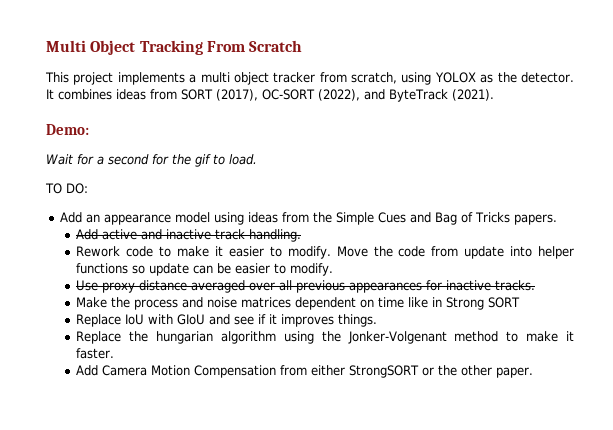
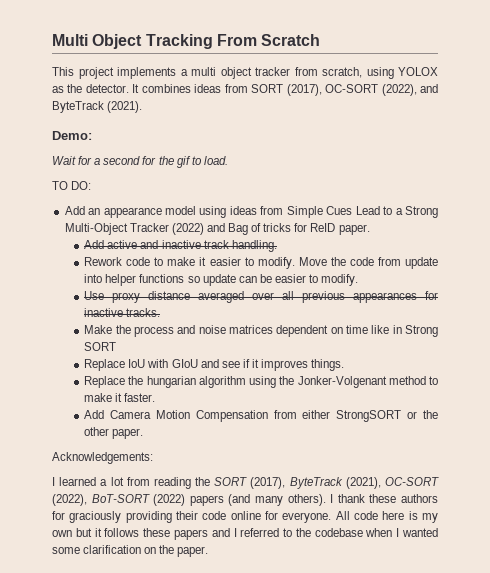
[313,212,333,223] the -> (284, 210) none
[410,212,558,225] and Bag of Tricks papers. -> [355,206,438,218] [64,223,370,235] Lead to a Strong Multi-Object Tracker (2022) and Bag of tricks for ReID paper.
(534, 372) none -> [52,452,153,464] [52,477,439,489] [52,494,439,506] [52,511,438,523] [52,528,438,540] [52,545,209,557] // Acknowledgements: // I learned a lot from reading the SORT (2017), ByteTrack (2021), OC-SORT (2022), BoT-SORT (2022) papers (and many others). I thank these authors for graciously providing their code online for everyone. All code here is my own but it follows these papers and I referred to the codebase when I wanted some clarification on the paper.

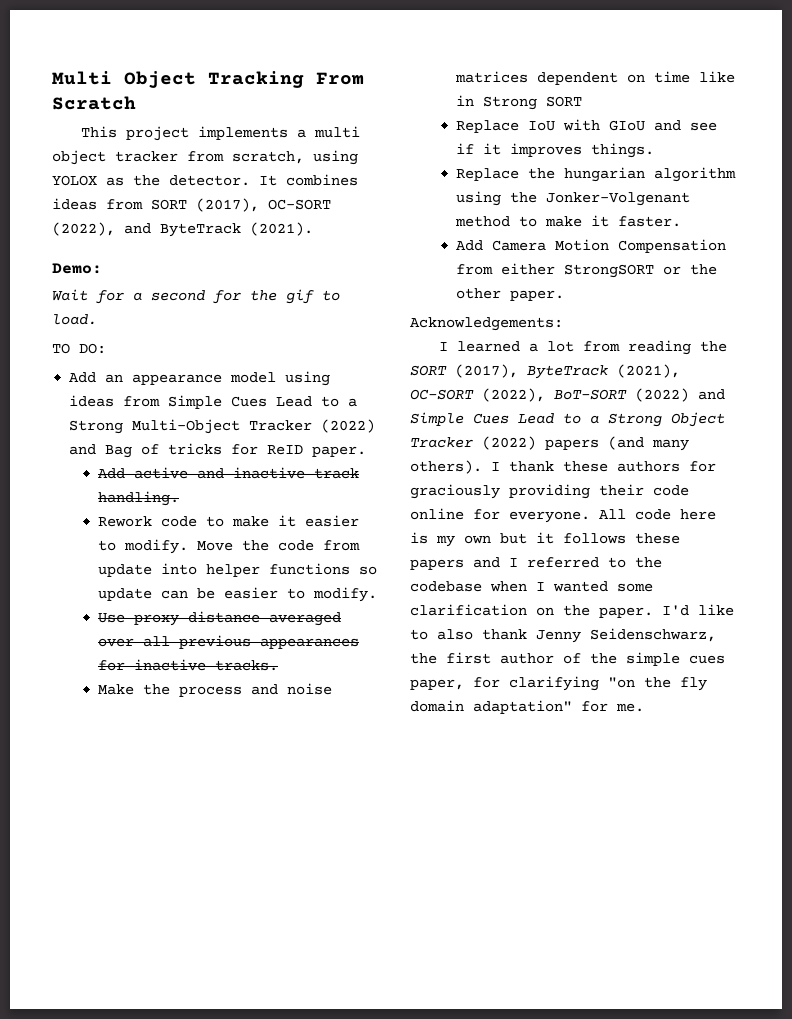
(186, 500) none -> [698,389,725,400] [410,412,725,427] [410,436,536,450] and Simple Cues Lead to a Strong Object Tracker (2022)
(209, 551) none -> [662,604,734,616] [410,628,716,643] [410,652,725,666] [410,676,707,691] [410,700,644,714] I'd like to also thank Jenny Seidenschwarz, the first author of the simple cues paper, for clarifying "on the fly domain adaptation" for me.

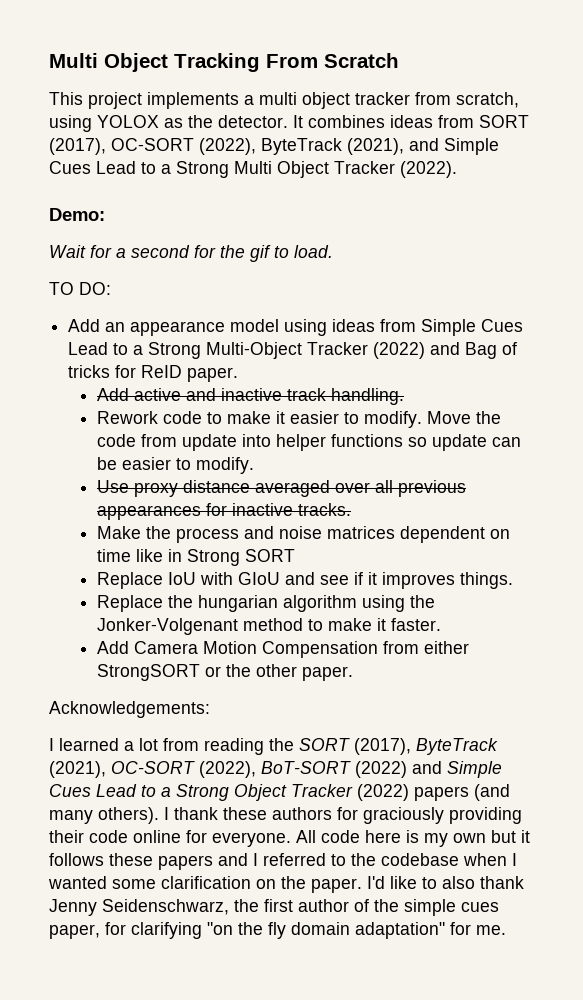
[124,222,313,237] and ByteTrack (2021). -> [261,138,499,155] [49,161,457,178] ByteTrack (2021), and Simple Cues Lead to a Strong Multi Object Tracker (2022).

